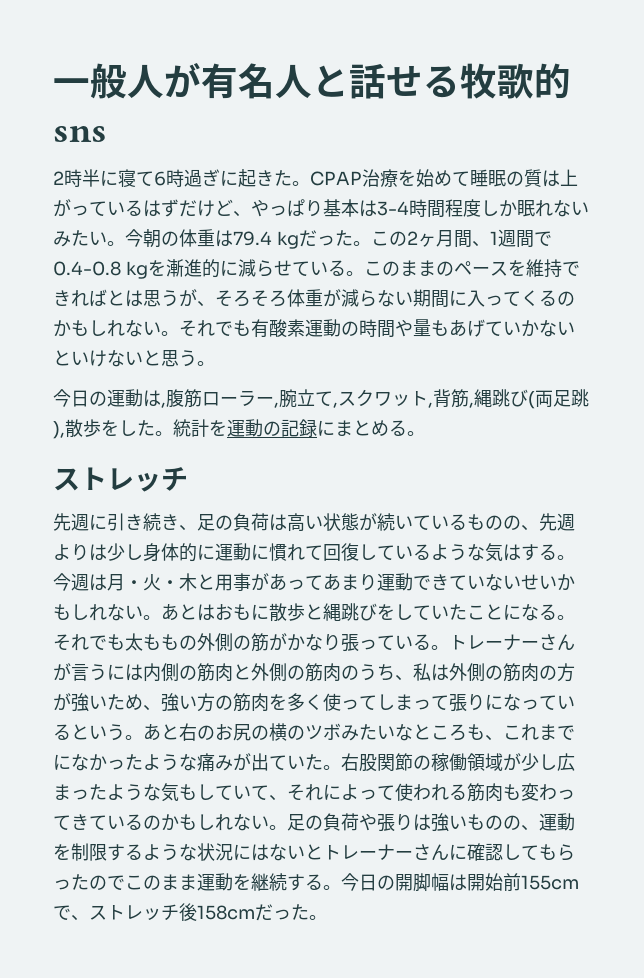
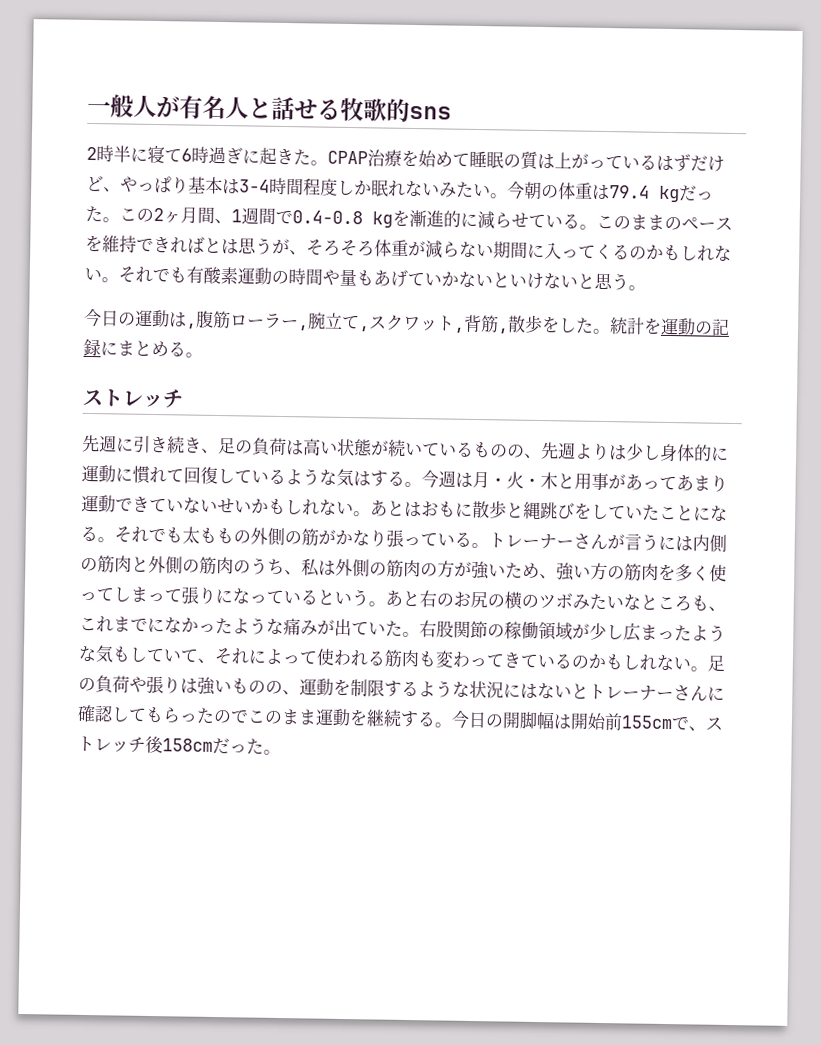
[474,389,589,409] [53,421,65,439] 縄跳び(両足跳), -> (509, 331) none

